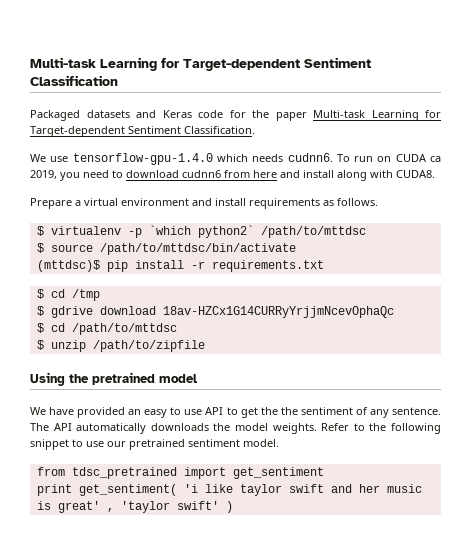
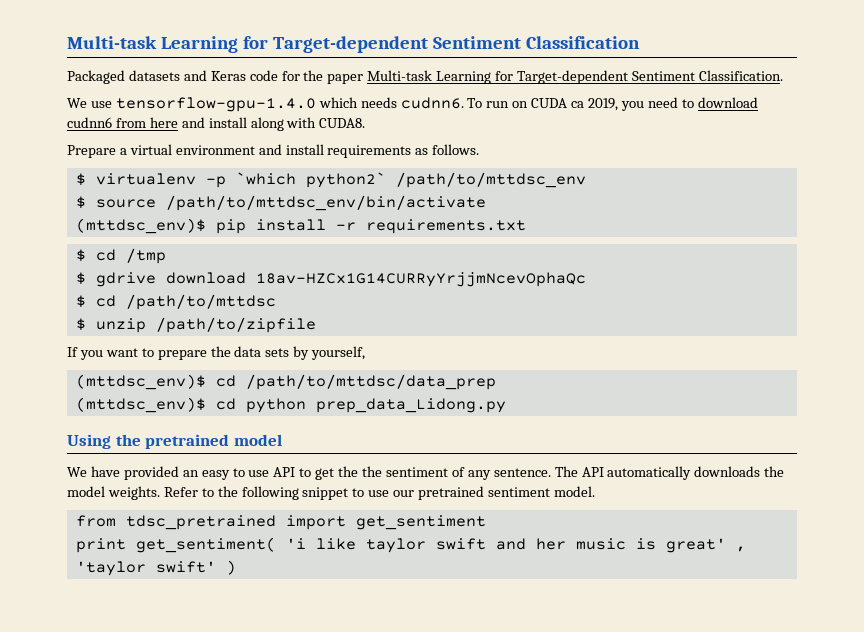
[260,226,366,238] /path/to/mttdsc -> [395,172,586,188] /path/to/mttdsc_env
[99,243,296,255] [36,260,100,272] /path/to/mttdsc/bin/activate // (mttdsc)$ -> [165,195,486,211] [75,218,206,234] /path/to/mttdsc_env/bin/activate // (mttdsc_env)$
(205, 346) none -> [67,346,366,360] [75,374,496,390] [75,397,506,413] // If you want to prepare the data sets by yourself, // (mttdsc_env)$ cd /path/to/mttdsc/data_prep // (mttdsc_env)$ cd python prep_data_Lidong.py

